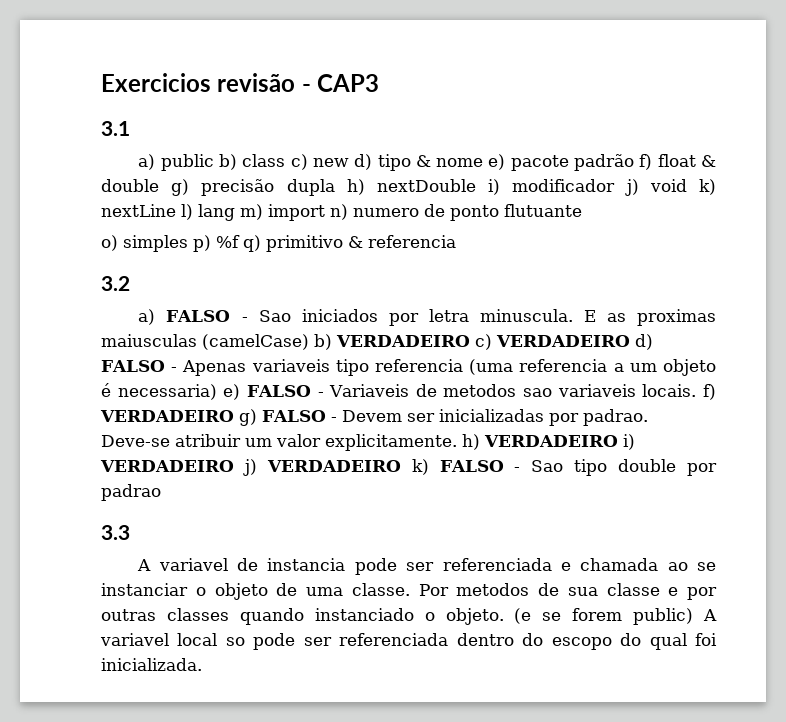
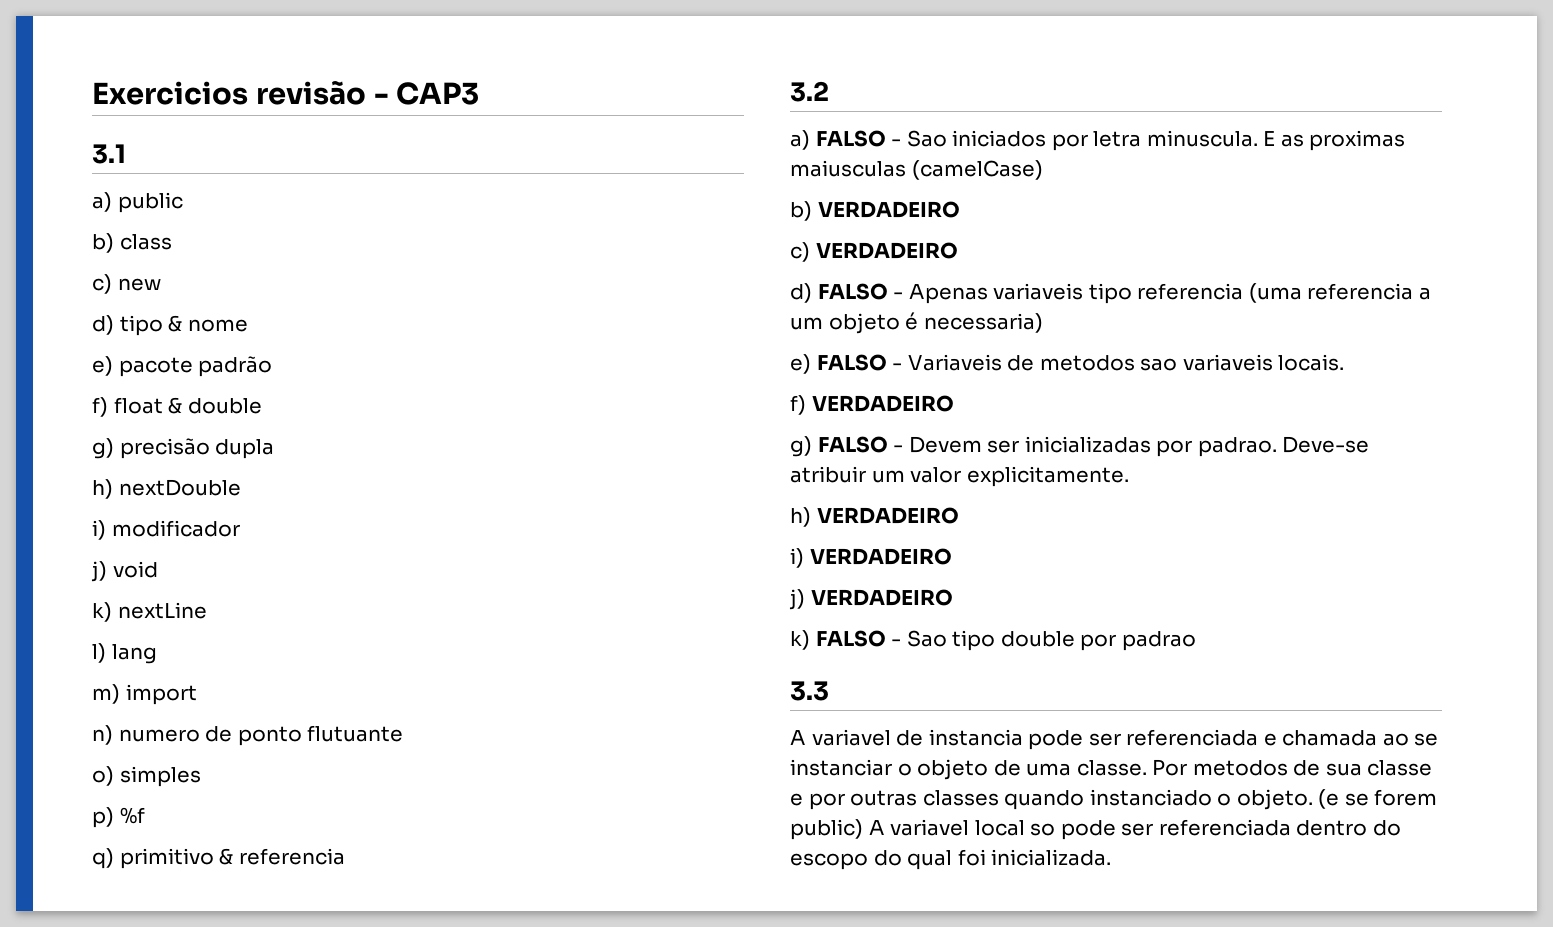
(214, 162) none -> (183, 202) //
(286, 160) none -> (172, 242) //
(349, 162) none -> (161, 284) //
(484, 162) none -> (248, 325) //
(635, 162) none -> (273, 366) //
(159, 185) none -> (262, 406) //
(335, 187) none -> (275, 449) //
(476, 185) none -> (241, 487) //
(616, 185) none -> (240, 528) //
(687, 185) none -> (158, 569) //
(176, 210) none -> (207, 610) //
(235, 212) none -> (157, 654) //
(325, 212) none -> (197, 694) //
(188, 243) none -> (201, 776) //
(240, 241) none -> (145, 815) //
(309, 342) none -> (1043, 170) //
(470, 341) none -> (960, 209) //
(630, 341) none -> (958, 250) //
(217, 392) none -> (1043, 323) //
(697, 390) none -> (1345, 362) //
(234, 416) none -> (954, 403) //
(457, 442) none -> (1129, 476) //
(618, 441) none -> (959, 515) //
(234, 466) none -> (952, 556) //
(401, 466) none -> (953, 597) //

